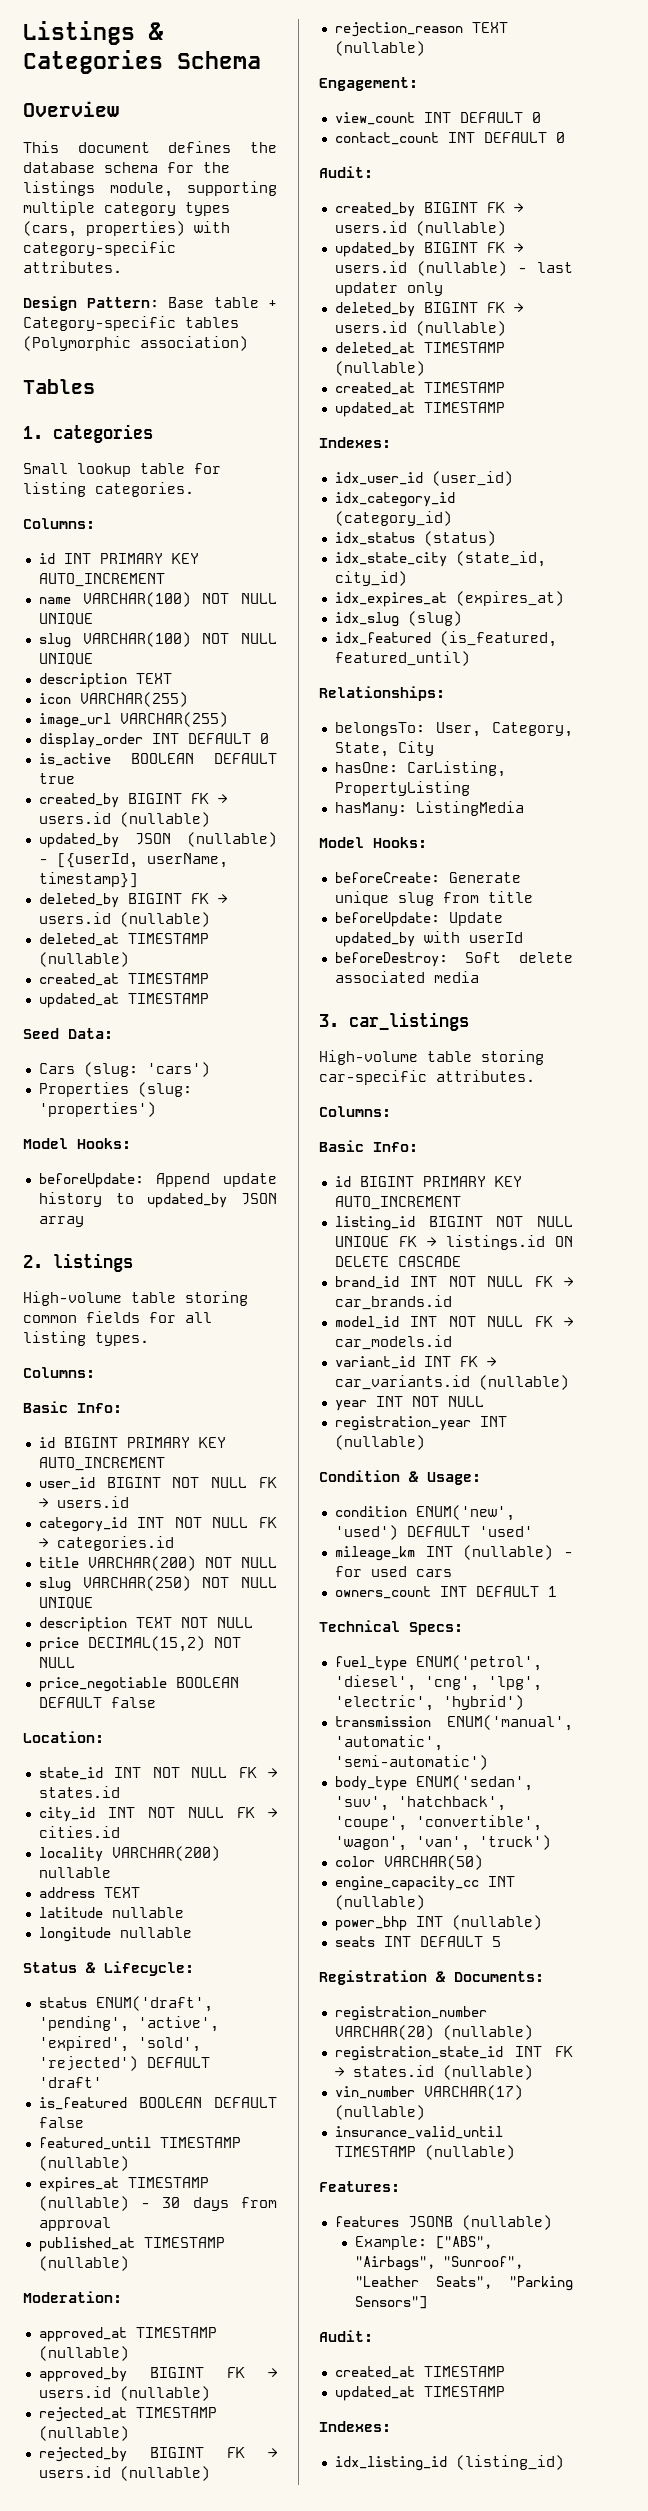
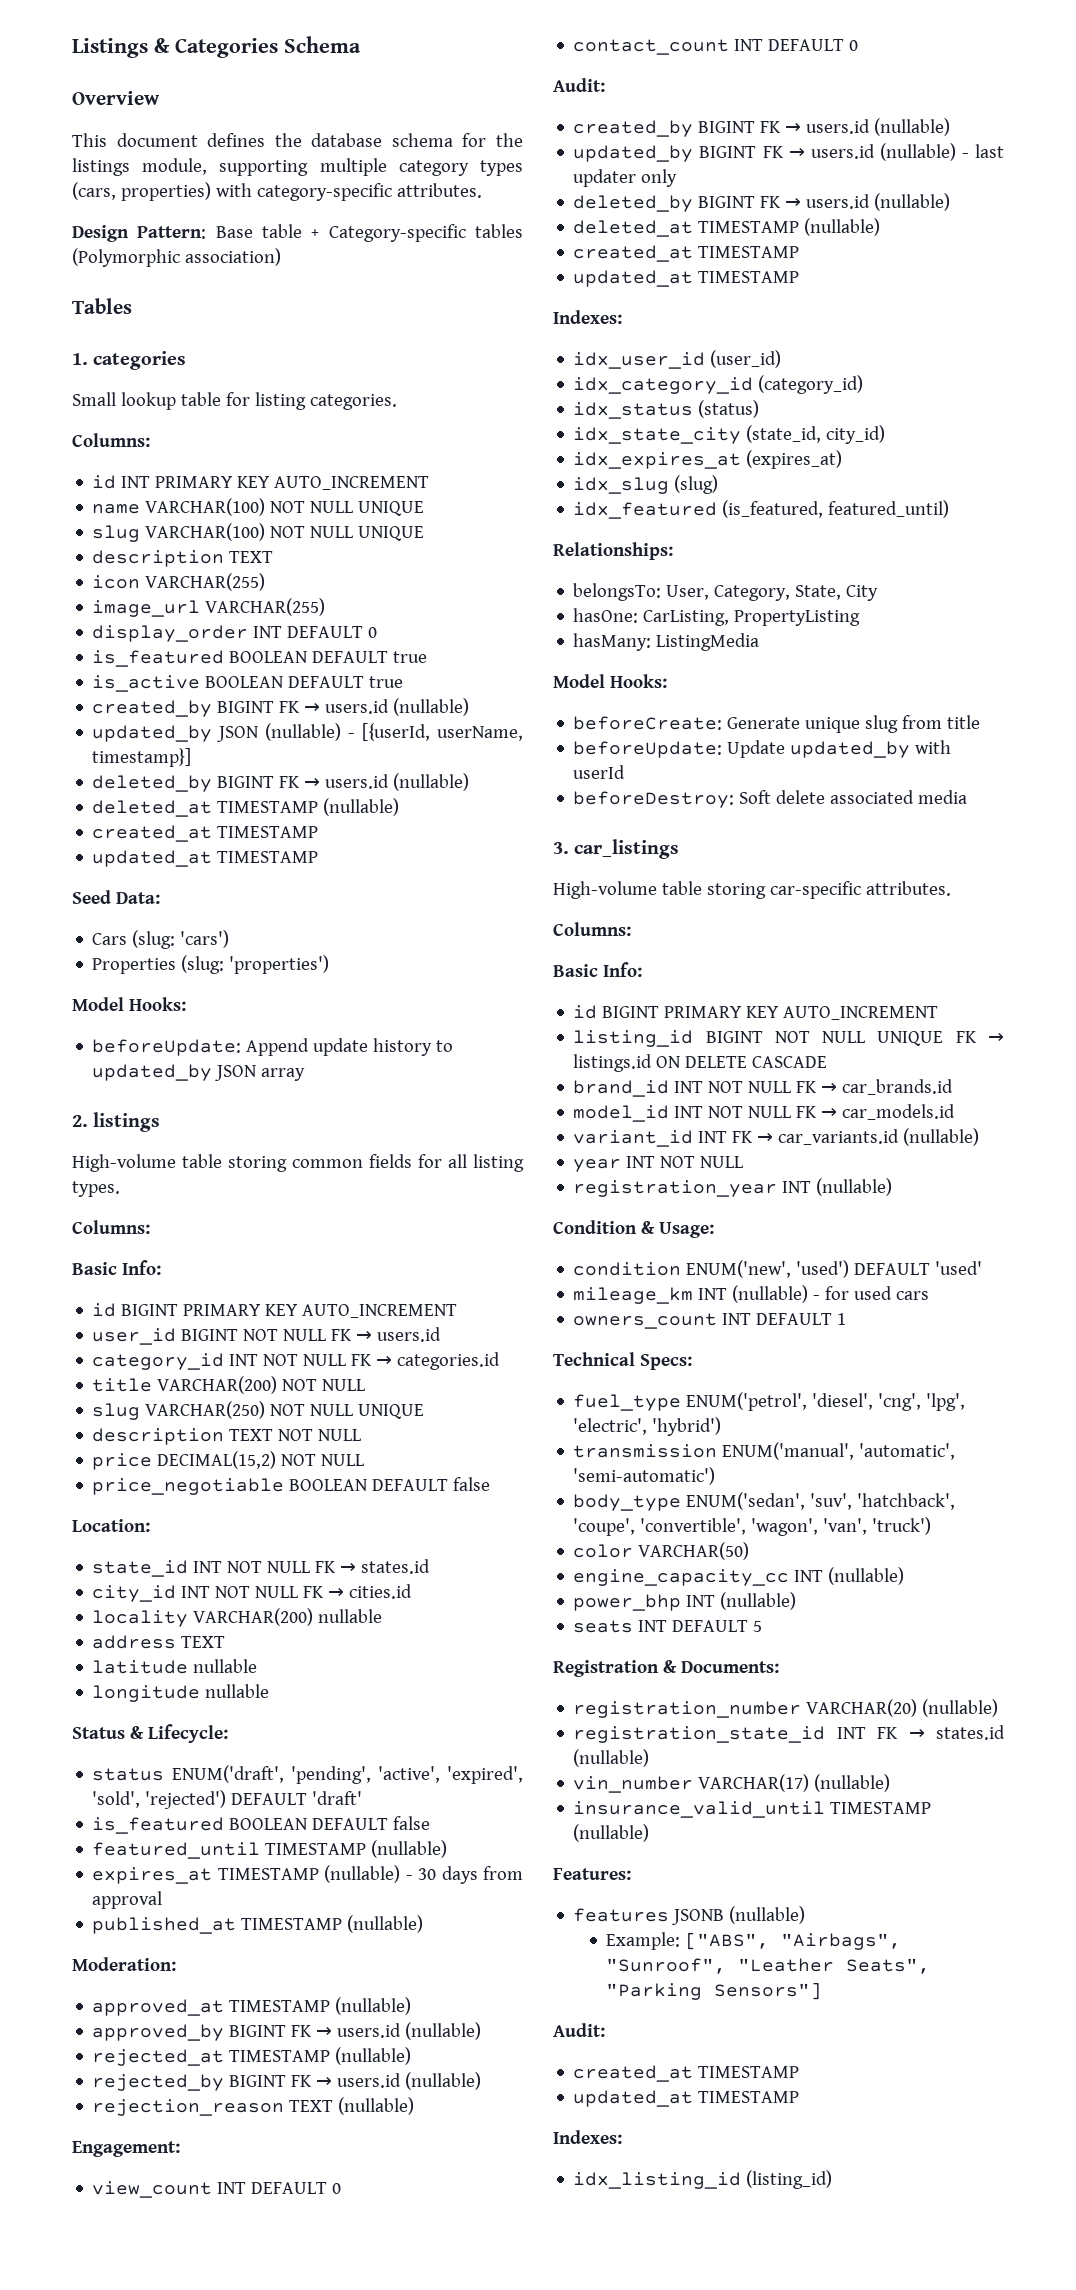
(269, 738) none -> [92,650,428,667] // is_featured BOOLEAN DEFAULT true

